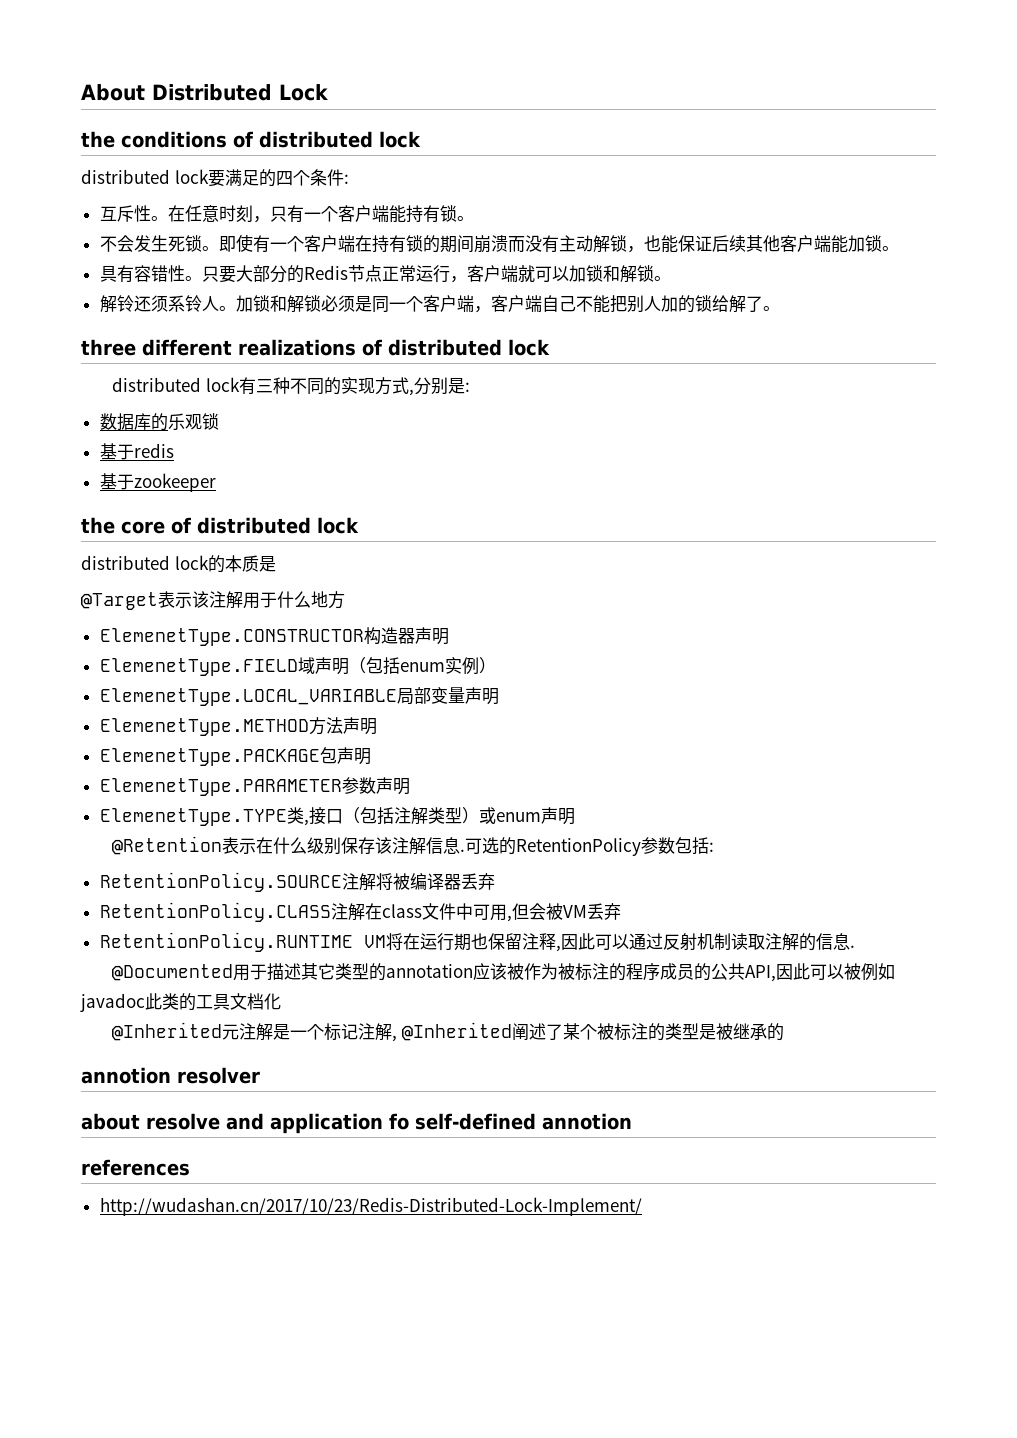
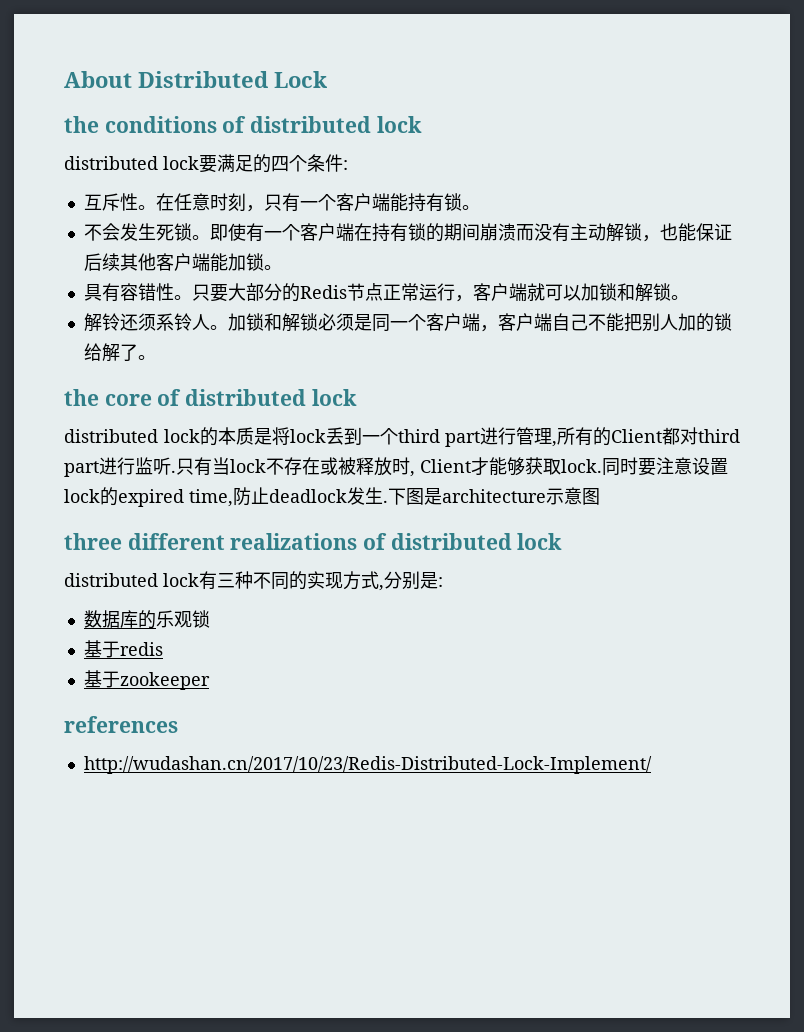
(780, 308) none -> [64,389,357,406] [64,427,740,447] [64,457,728,477] [64,487,600,507] // the core of distributed lock // distributed lock的本质是将lock丢到一个third part进行管理,所有的Client都对third part进行监听.只有当lock不存在或被释放时, Client才能够获取lock.同时要注意设置lock的expired time,防止deadlock发生.下图是architecture示意图
[81,517,359,534] [81,555,276,573] [81,591,345,610] [99,627,449,646] [99,657,496,676] [99,687,499,706] [99,717,377,736] [99,747,371,766] [99,777,410,796] [99,807,575,826] [111,836,714,856] [99,872,495,892] [99,902,621,922] [99,932,855,952] [111,963,895,982] [80,993,281,1012] [111,1022,784,1042] [81,1067,260,1084] [81,1113,632,1134] // the core of distributed lock // distributed lock的本质是 // @Target表示该注解用于什么地方 // ElemenetType.CONSTRUCTOR构造器声明 // ElemenetType.FIELD域声明（包括enum实例） // ElemenetType.LOCAL_VARIABLE局部变量声明 // ElemenetType.METHOD方法声明 // ElemenetType.PACKAGE包声明 // ElemenetType.PARAMETER参数声明 // ElemenetType.TYPE类,接口（包括注解类型）或enum声明 // @Retention表示在什么级别保存该注解信息.可选的RetentionPolicy参数包括: // RetentionPolicy.SOURCE注解将被编译器丢弃 // RetentionPolicy.CLASS注解在class文件中可用,但会被VM丢弃 // RetentionPolicy.RUNTIME VM将在运行期也保留注释,因此可以通过反射机制读取注解的信息. // @Documented用于描述其它类型的annotation应该被作为被标注的程序成员的公共API,因此可以被例如javadoc此类的工具文档化 // @Inherited元注解是一个标记注解, @Inherited阐述了某个被标注的类型是被继承的 // annotion resolver // about resolve and application fo self-defined annotion -> (210, 681) none

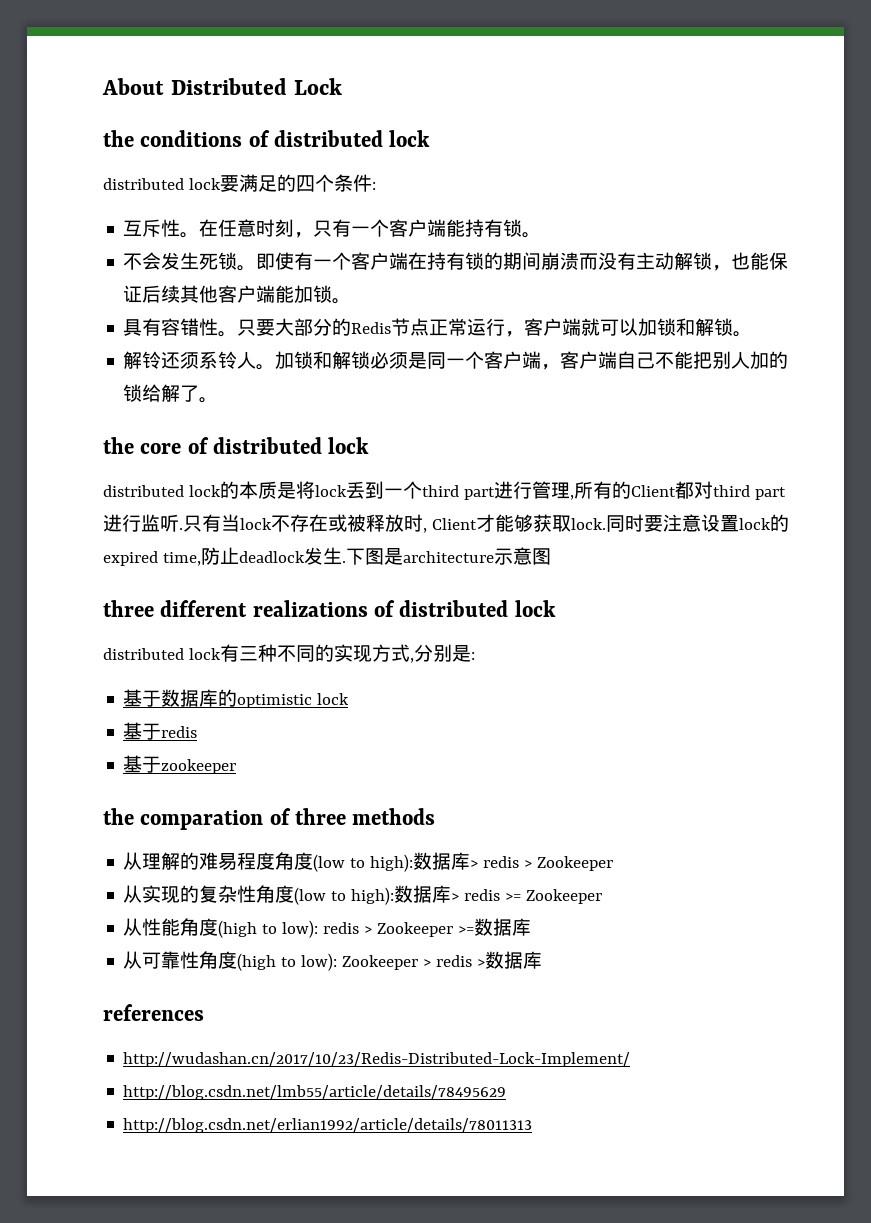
(443, 582) none -> [123,689,162,707] 基于
[155,610,210,628] 乐观锁 -> [237,693,350,708] optimistic lock
(210, 681) none -> [103,808,436,830] [123,852,614,872] [123,885,603,905] [123,918,532,938] [123,951,543,971] // the comparation of three methods // 从理解的难易程度角度(low to high):数据库> redis > Zookeeper // 从实现的复杂性角度(low to high):数据库> redis >= Zookeeper // 从性能角度(high to low): redis > Zookeeper >=数据库 // 从可靠性角度(high to low): Zookeeper > redis >数据库
(652, 765) none -> [123,1085,507,1100] [123,1118,533,1133] // http://blog.csdn.net/lmb55/article/details/78495629 // http://blog.csdn.net/erlian1992/article/details/78011313

